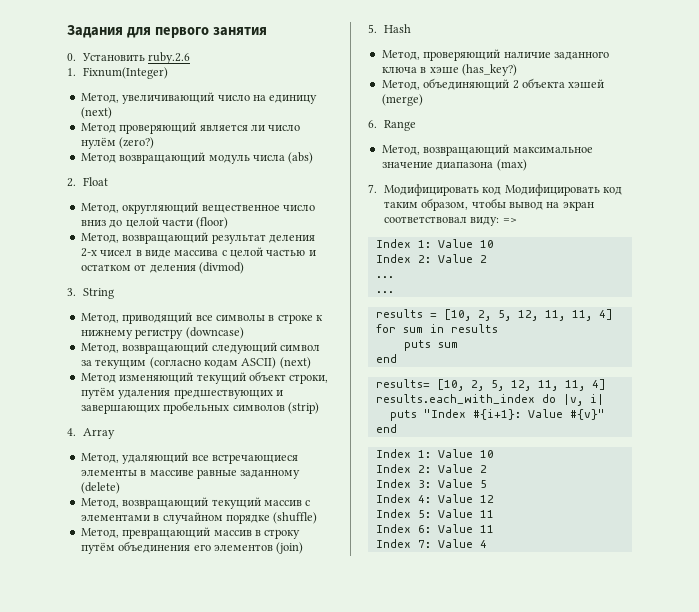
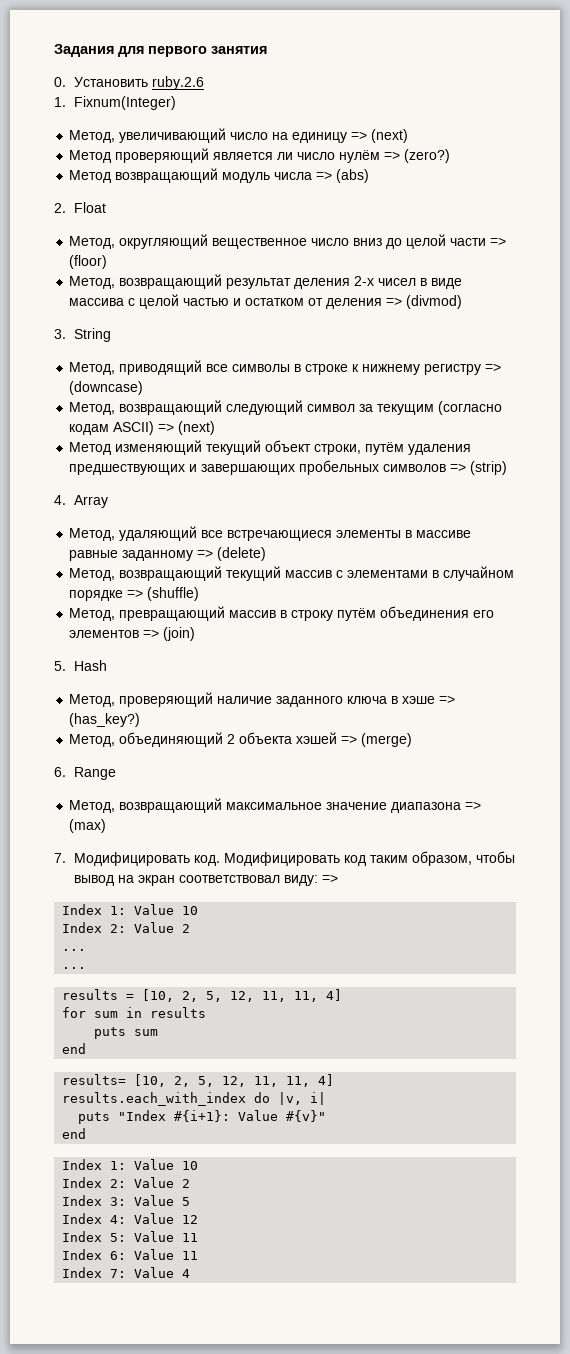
(318, 99) none -> [351,131,368,140] =>
(116, 143) none -> [384,151,401,160] =>
(285, 158) none -> [316,171,333,180] =>
(193, 222) none -> [490,237,507,246] =>
(196, 269) none -> [386,297,403,306] =>
(184, 334) none -> [485,363,502,372] =>
(277, 363) none -> [158,423,175,432] =>
(285, 408) none -> [450,463,467,472] =>
(301, 474) none -> [197,549,214,558] =>
(270, 519) none -> [127,589,144,598] =>
(273, 547) none -> [143,629,160,638] =>
(459, 70) none -> [439,695,456,704] =>
(605, 84) none -> [341,735,358,744] =>
(494, 166) none -> [465,801,482,810] =>
[482,187,502,195] код -> [193,855,220,866] код.

